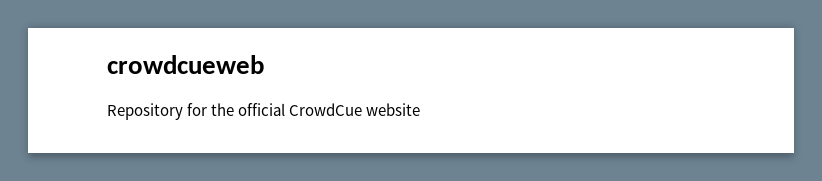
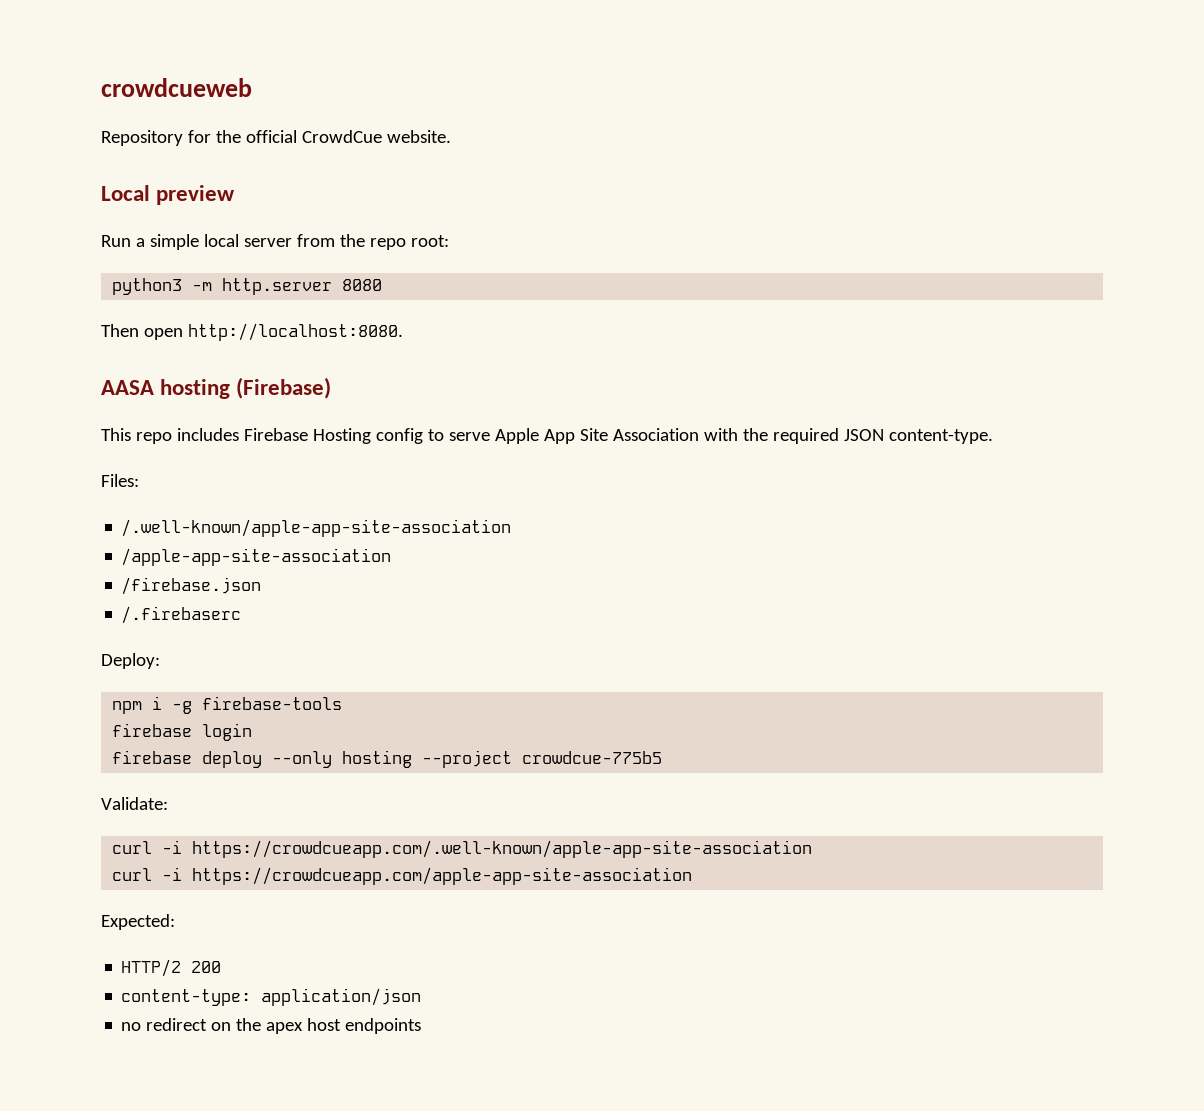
[366,103,421,116] website -> [386,130,451,143] [101,185,236,205] [101,234,449,250] [112,278,383,295] [101,323,403,341] [101,377,332,399] [101,428,993,444] [101,474,139,487] [121,519,512,537] [121,548,392,566] [121,577,262,595] [121,606,242,624] [101,653,160,669] [112,696,343,714] [112,723,253,741] [112,750,663,768] [101,797,168,810] [112,840,813,858] [112,867,693,885] [101,914,175,930] [121,959,222,977] [121,988,422,1006] [121,1018,422,1034] website. // Local preview // Run a simple local server from the repo root: // python3 -m http.server 8080 // Then open http://localhost:8080. // AASA hosting (Firebase) // This repo includes Firebase Hosting config to serve Apple App Site Association with the required JSON content-type. // Files: // /.well-known/apple-app-site-association // /apple-app-site-association // /firebase.json // /.firebaserc // Deploy: // npm i -g firebase-tools // firebase login // firebase deploy --only hosting --project crowdcue-775b5 // Validate: // curl -i https://crowdcueapp.com/.well-known/apple-app-site-association // curl -i https://crowdcueapp.com/apple-app-site-association // Expected: // HTTP/2 200 // content-type: application/json // no redirect on the apex host endpoints

